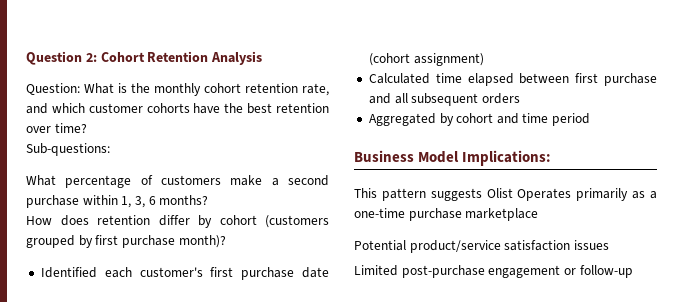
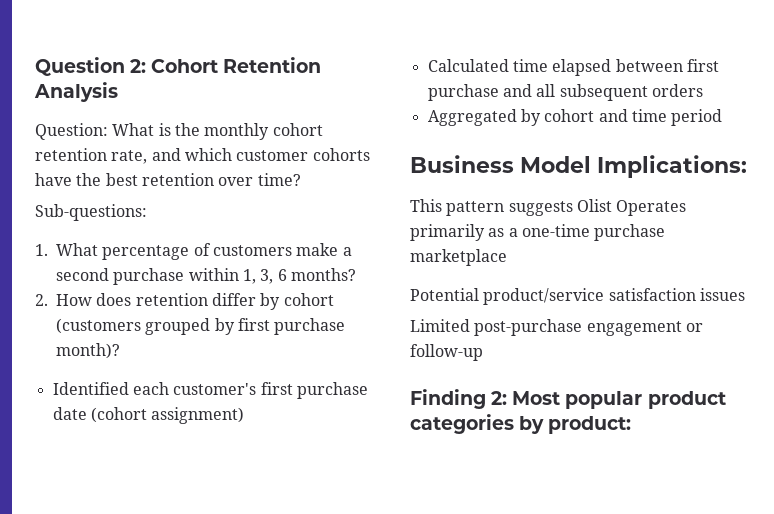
(110, 149) none -> [35,244,48,256] 1.
(209, 200) none -> [35,294,48,306] 2.
(633, 271) none -> [410,389,726,409] [410,414,632,434] // Finding 2: Most popular product categories by product:

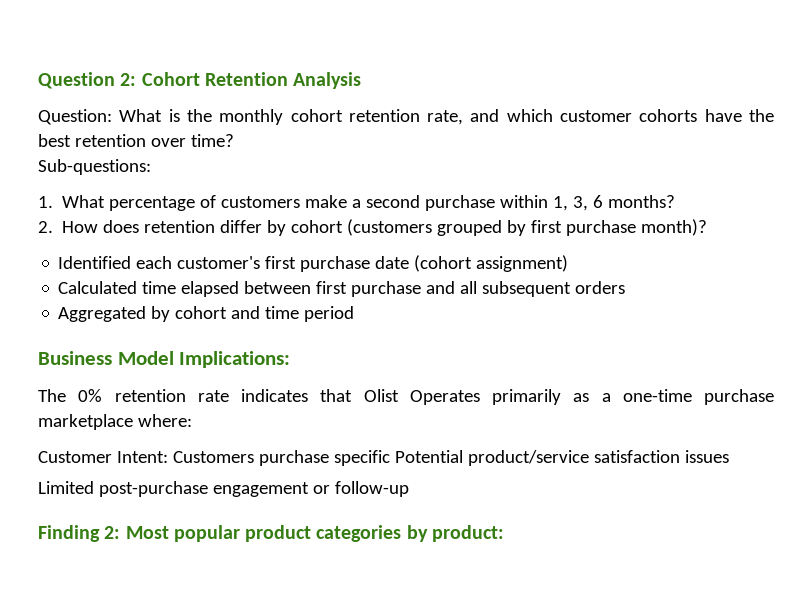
[410,199,573,216] This pattern suggests -> [38,389,353,402] The 0% retention rate indicates that
(507, 257) // -> [137,414,192,427] [38,450,390,466] where: // Customer Intent: Customers purchase specific

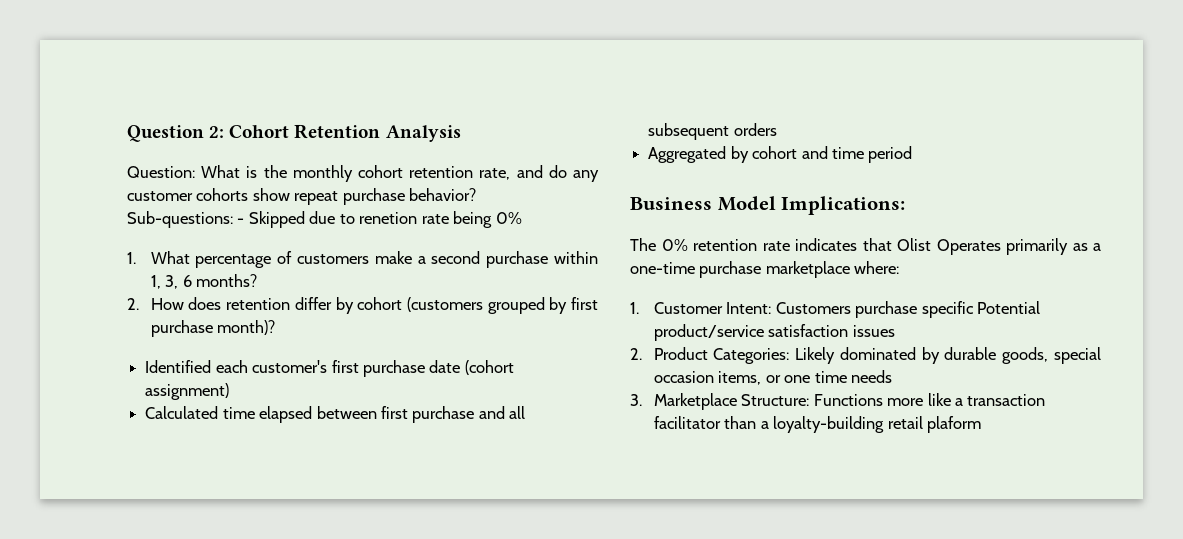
[506,109,774,122] [38,134,234,147] [38,159,151,175] which customer cohorts have the best retention over time? // Sub-questions: -> [548,165,599,182] [127,188,477,205] [127,211,522,228] do any customer cohorts show repeat purchase behavior? // Sub-questions: - Skipped due to renetion rate being 0%
(192, 420) none -> [630,302,639,314] 1.
[38,481,409,497] [38,525,504,542] Limited post-purchase engagement or follow-up // Finding 2: Most popular product categories by product: -> [630,347,1101,364] [653,370,892,385] [630,393,1046,410] [653,416,981,433] 2. Product Categories: Likely dominated by durable goods, special occasion items, or one time needs // 3. Marketplace Structure: Functions more like a transaction facilitator than a loyalty-building retail plaform

